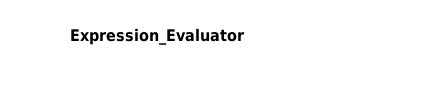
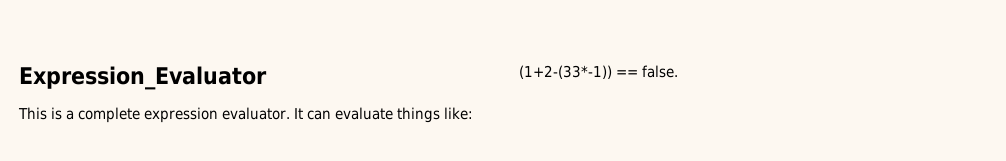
(245, 36) none -> [18,107,473,123] [519,65,678,79] // This is a complete expression evaluator. It can evaluate things like: (1+2-(33*-1)) == false.

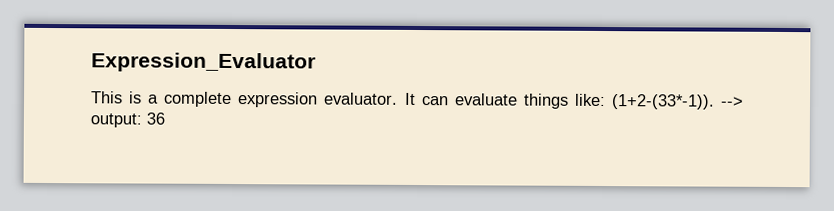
[519,65,678,79] (1+2-(33*-1)) == false. -> [610,94,744,110] [90,112,165,128] (1+2-(33*-1)). --> output: 36

